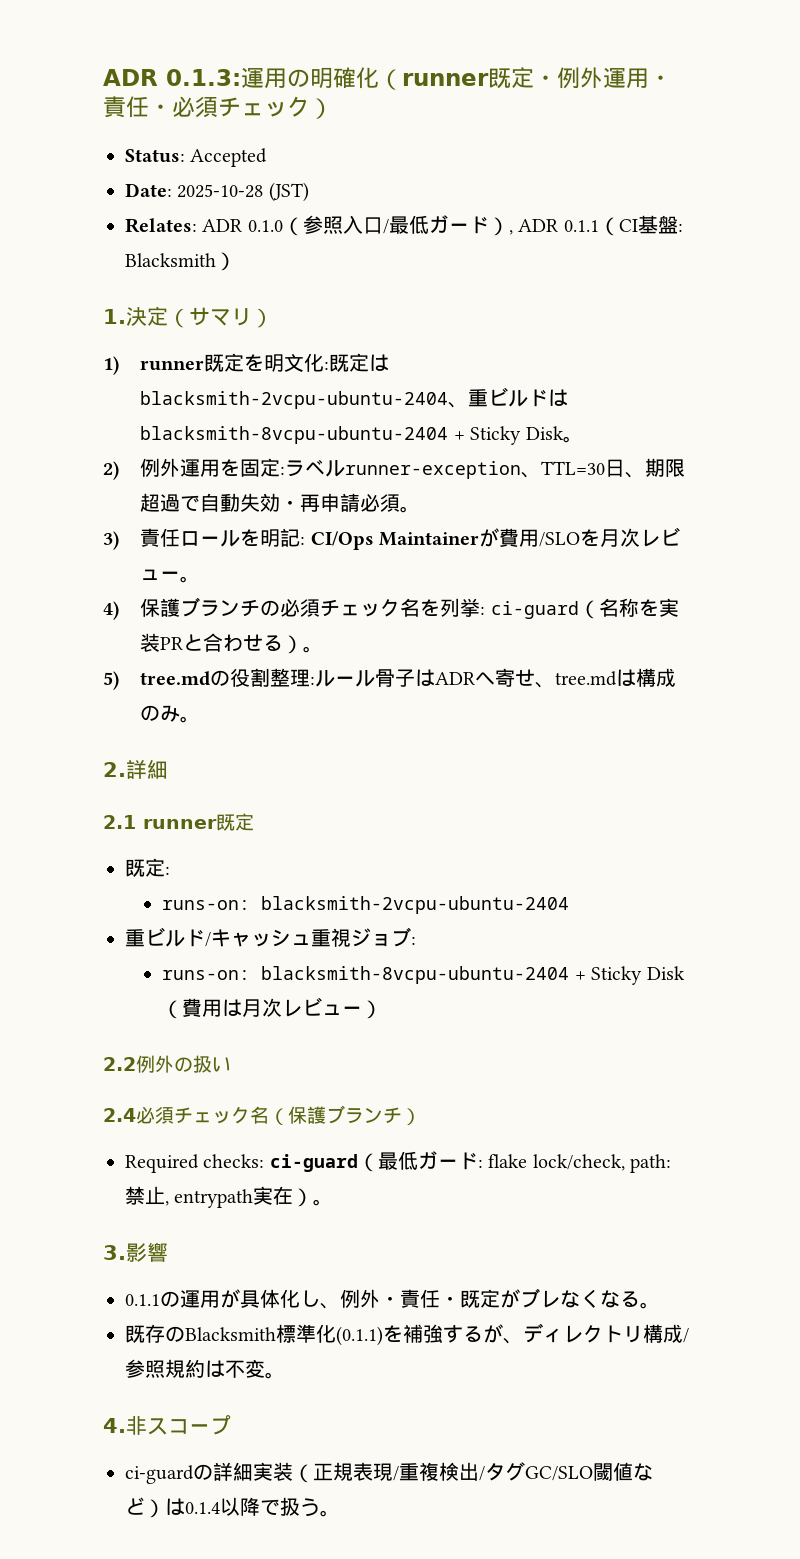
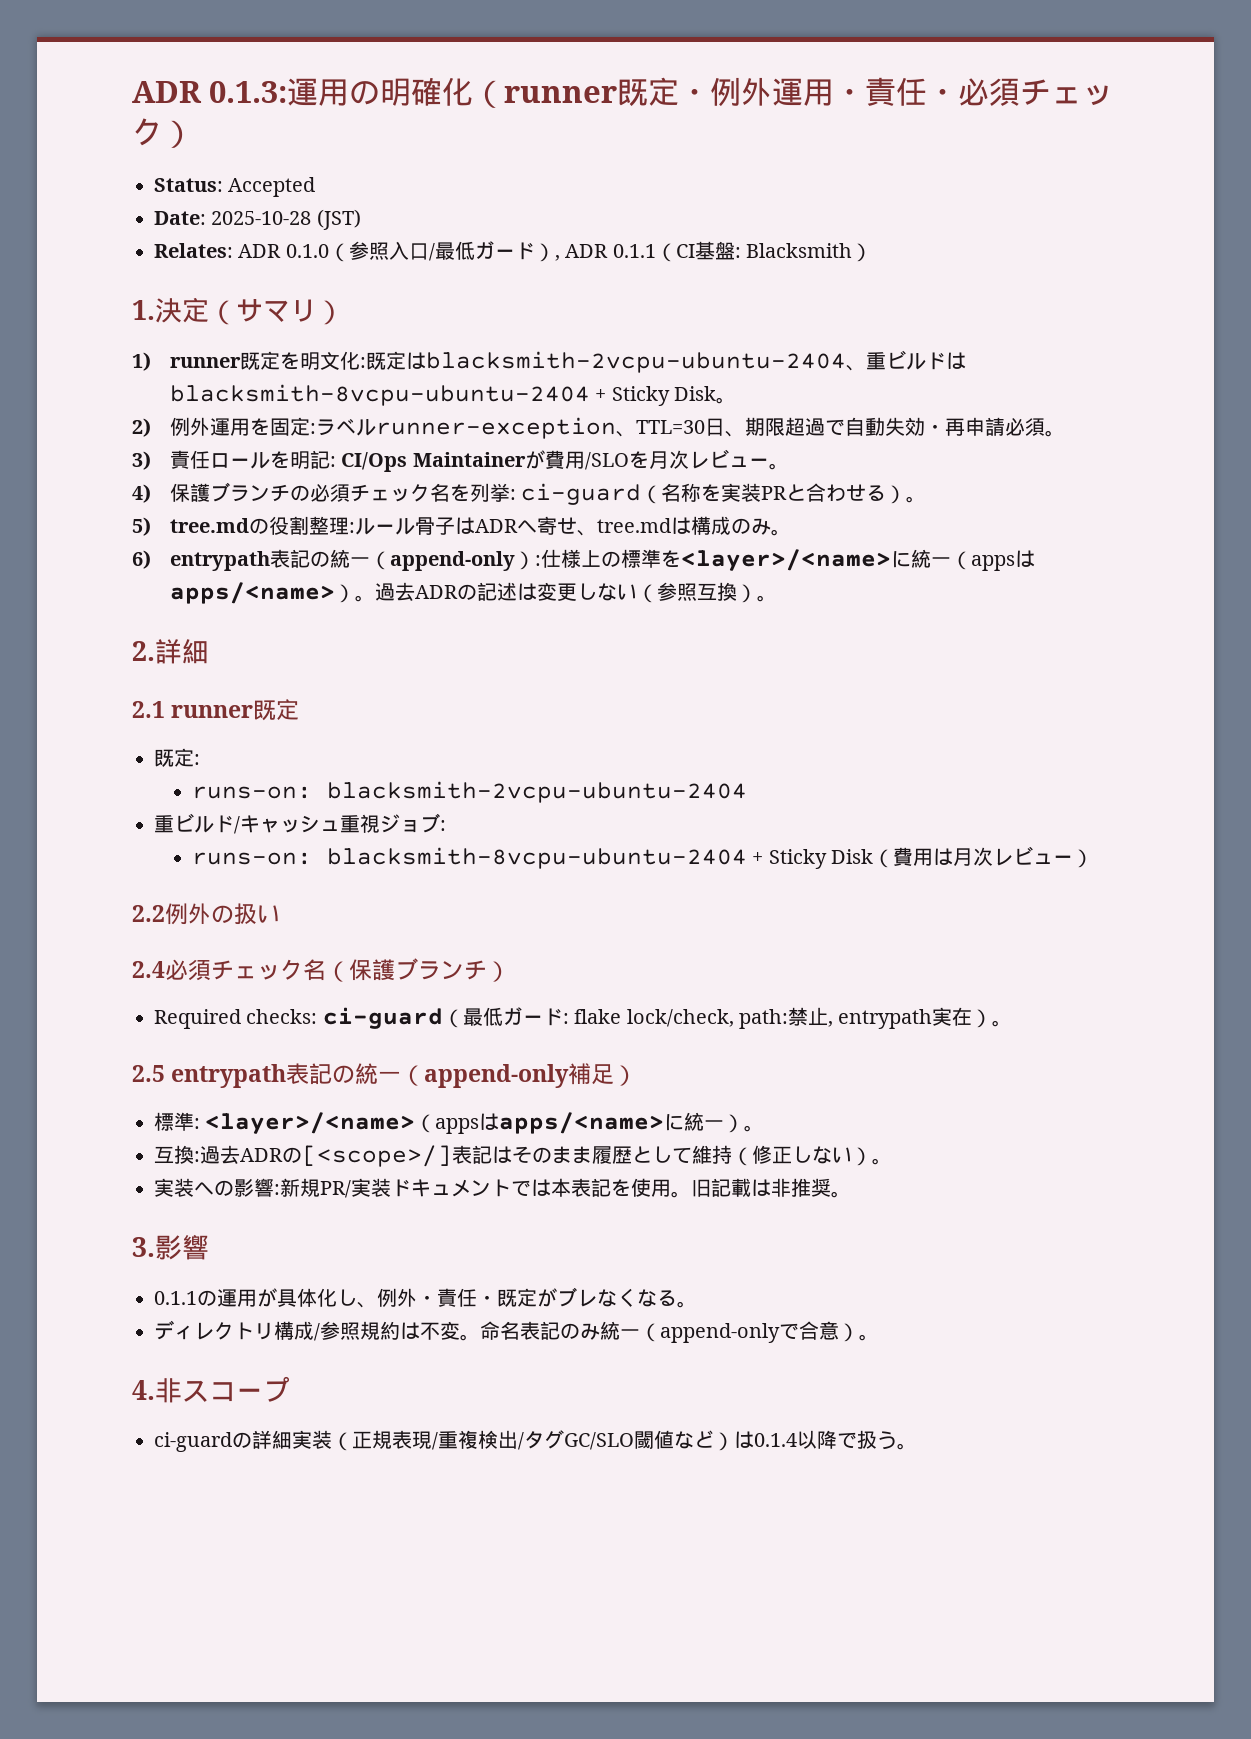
(201, 719) none -> [132,549,1035,571] [169,582,777,604] // 6) entrypath表記の統一（append-only）:仕様上の標準を<layer>/<name>に統一（appsはapps/<name>）。過去ADRの記述は変更しない（参照互換）。
(334, 1202) none -> [132,1063,638,1088] [154,1112,765,1134] [154,1145,892,1167] [154,1178,851,1198] // 2.5 entrypath表記の統一（append-only補足） // 標準: <layer>/<name>（appsはapps/<name>に統一）。 // 互換:過去ADRの[<scope>/]表記はそのまま履歴として維持（修正しない）。 // 実装への影響:新規PR/実装ドキュメントでは本表記を使用。旧記載は非推奨。
[125,1324,523,1346] 既存のBlacksmith標準化(0.1.1)を補強するが、 -> (697, 1304) none
(285, 1375) none -> [480,1321,879,1343] 命名表記のみ統一（append-onlyで合意）。

